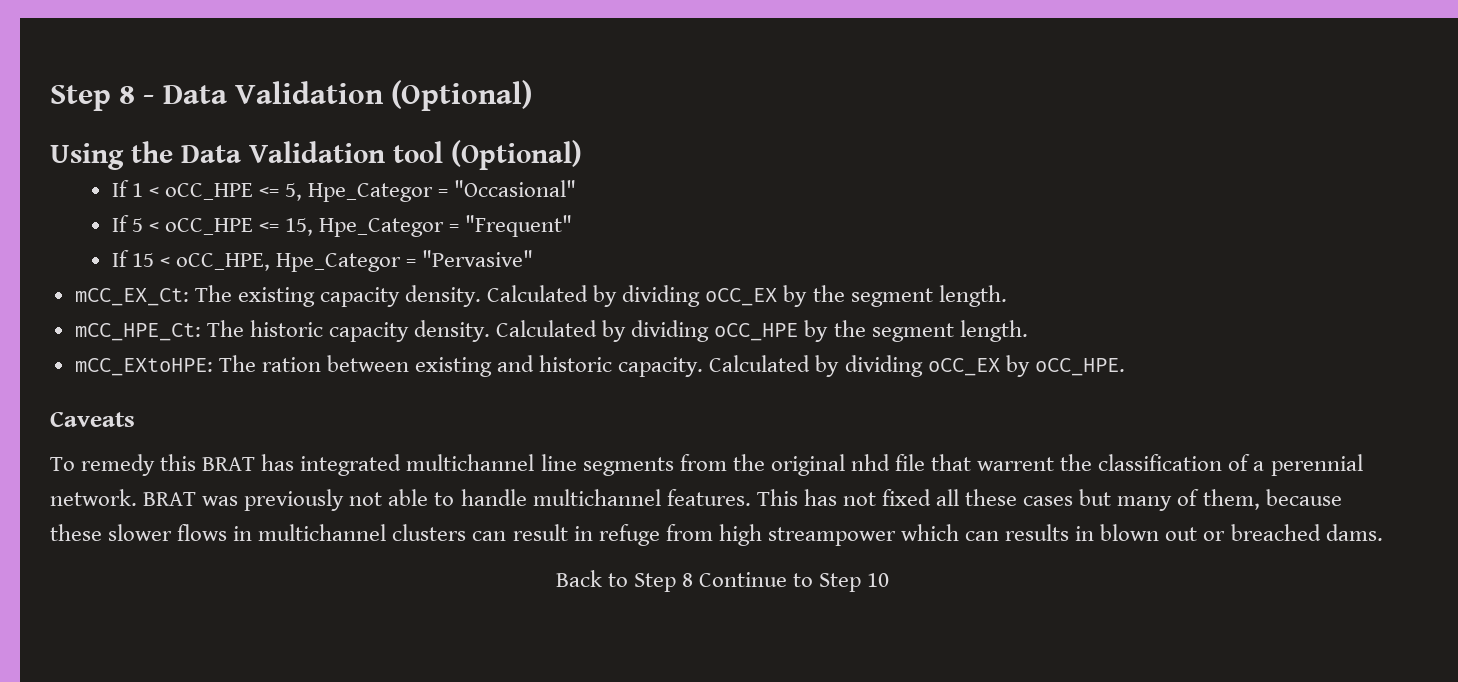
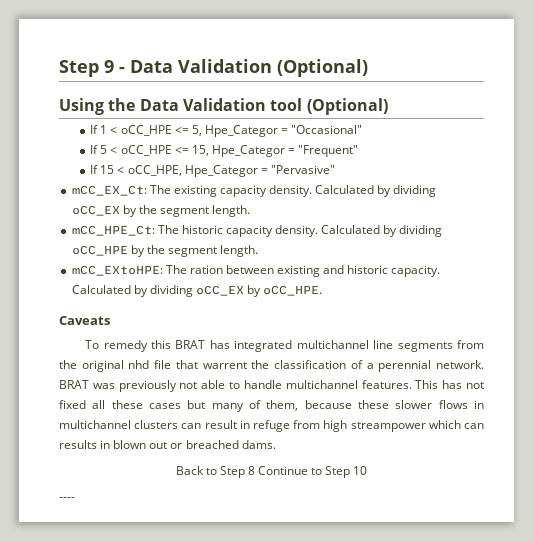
[50,85,136,111] Step 8 -> [59,60,114,77] Step 9
(890, 580) none -> [59,497,75,501] // ----

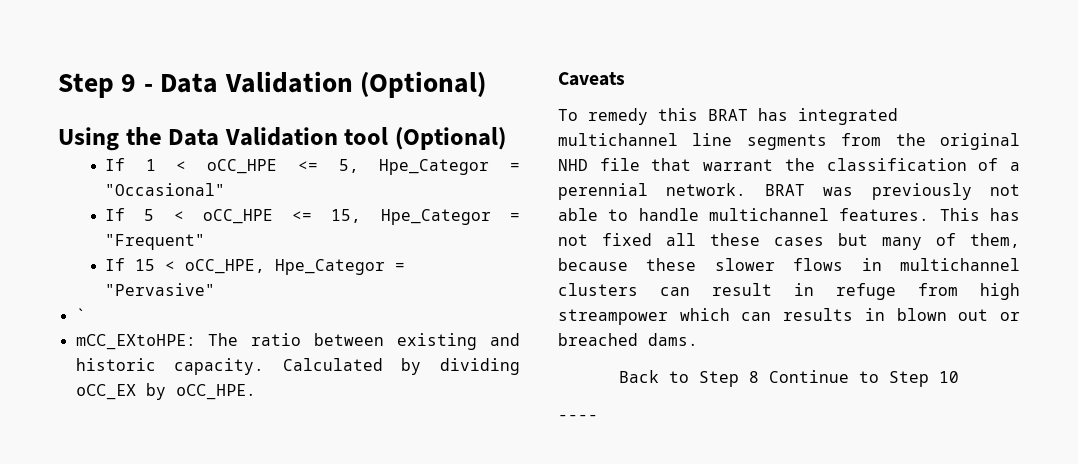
[71,185,437,197] [71,205,251,217] [71,225,443,237] [71,245,259,257] mCC_EX_Ct: The existing capacity density. Calculated by dividing oCC_EX by the segment length. // mCC_HPE_Ct: The historic capacity density. Calculated by dividing oCC_HPE by the segment length. -> [75,308,86,321] `
[189,265,223,274] ration -> [251,333,302,346] ratio
[128,360,150,369] nhd -> [558,159,588,171] NHD
[202,362,247,369] warrent -> [703,159,774,171] warrant

